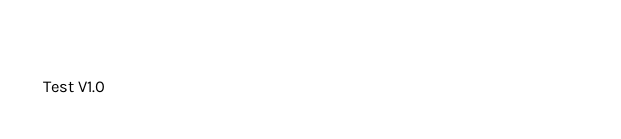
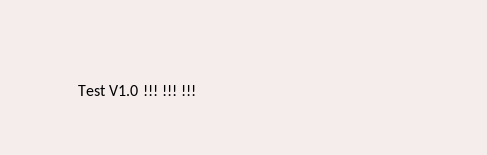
(106, 87) none -> [142,85,197,96] !!! !!! !!!

